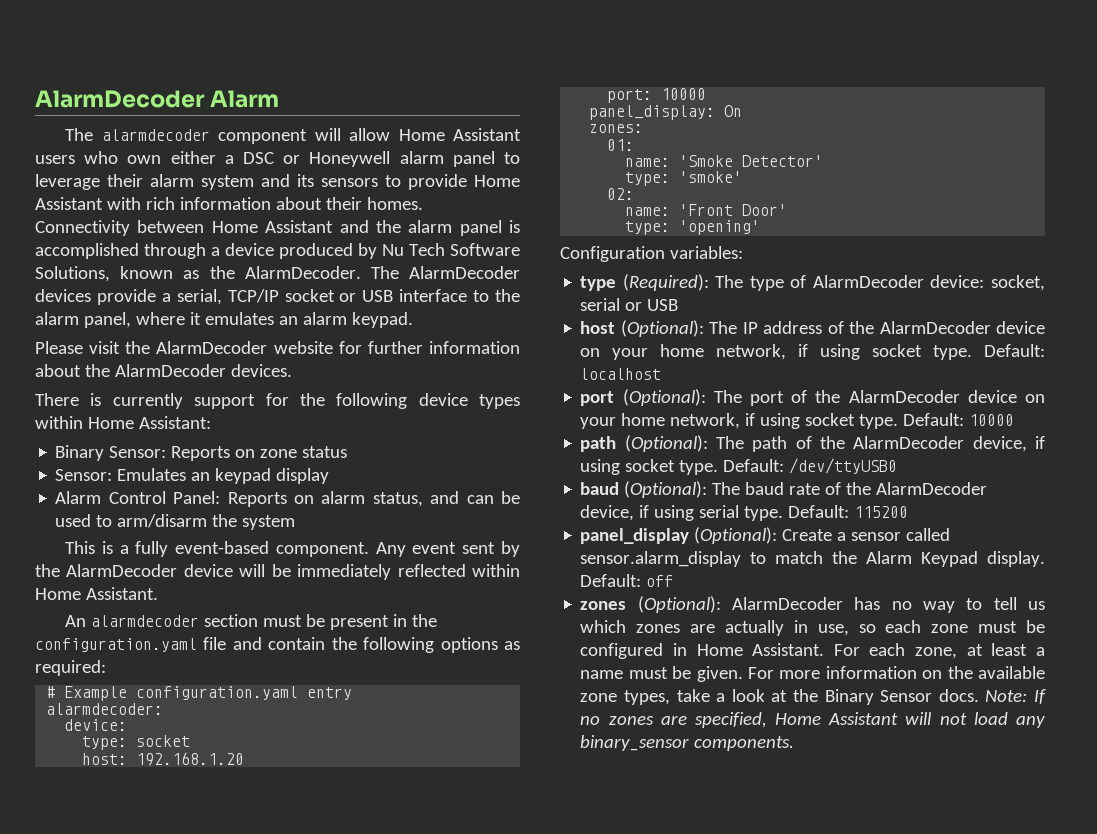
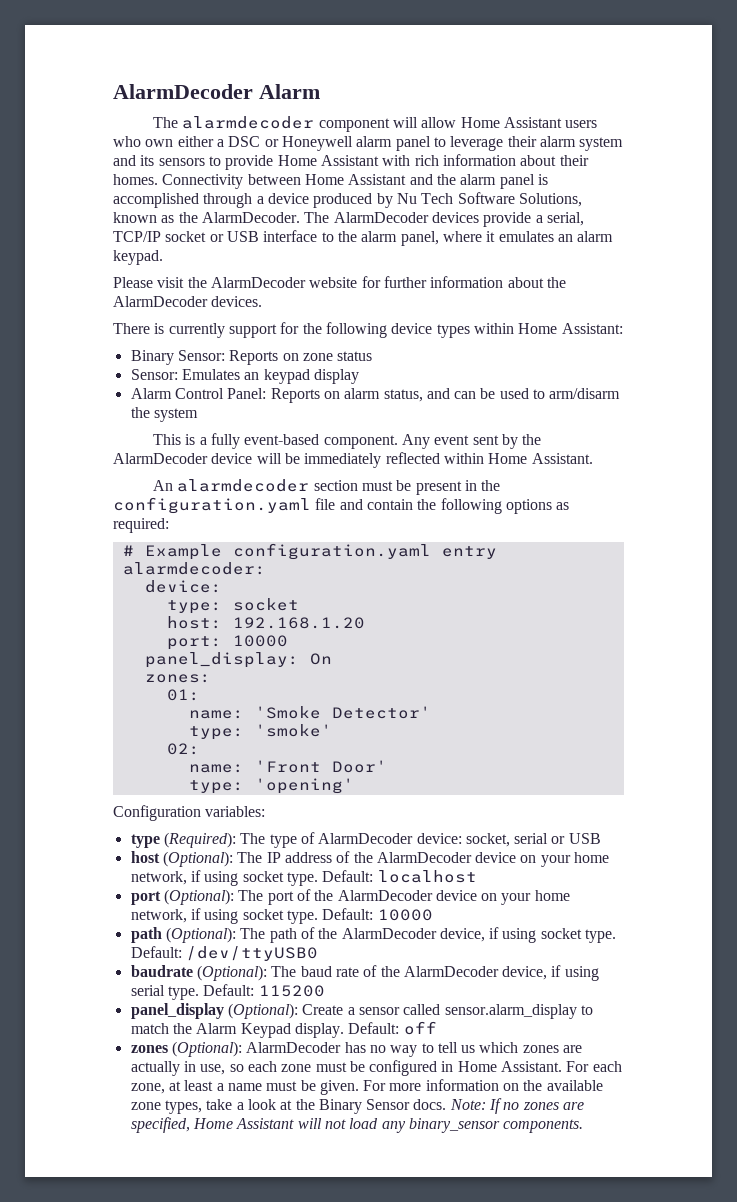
[580,482,620,495] baud -> [130,965,193,977] baudrate

